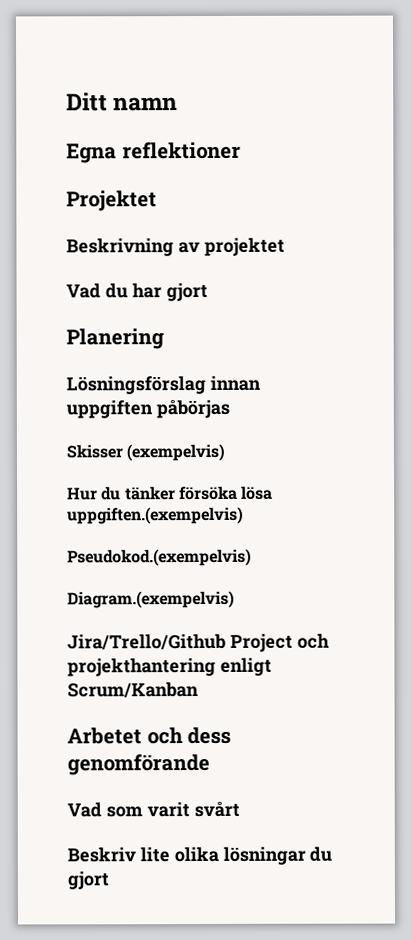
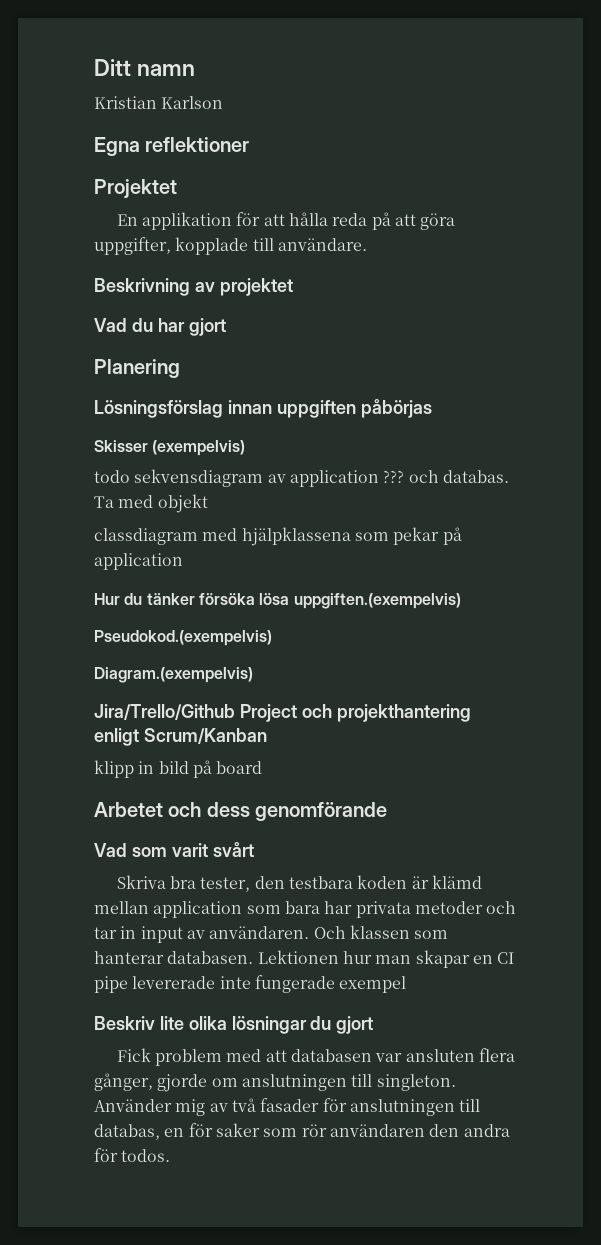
(179, 104) none -> [94,96,224,109] // Kristian Karlson
(157, 201) none -> [116,212,456,230] [94,237,367,255] // En applikation för att hålla reda på att göra uppgifter, kopplade till användare.
(226, 452) none -> [94,469,509,487] [94,494,208,513] [94,527,462,546] [94,553,183,570] // todo sekvensdiagram av application ??? och databas. Ta med objekt // classdiagram med hjälpklassena som pekar på application
(199, 690) none -> [94,760,263,778] // klipp in bild på board
(240, 809) none -> [116,875,482,892] [94,901,517,918] [94,925,449,943] [94,950,515,968] [94,975,407,993] // Skriva bra tester, den testbara koden är klämd mellan application som bara har privata metoder och tar in input av användaren. Och klassen som hanterar databasen. Lektionen hur man skapar en CI pipe levererade inte fungerade exempel
(109, 880) none -> [116,1048,515,1066] [94,1073,456,1092] [94,1098,481,1116] [94,1123,510,1140] [94,1148,171,1162] // Fick problem med att databasen var ansluten flera gånger, gjorde om anslutningen till singleton. Använder mig av två fasader för anslutningen till databas, en för saker som rör användaren den andra för todos.

